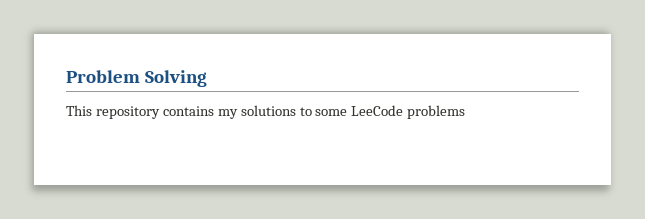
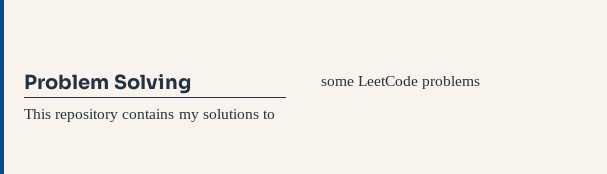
[351,105,404,116] LeeCode -> [358,76,419,86] LeetCode

